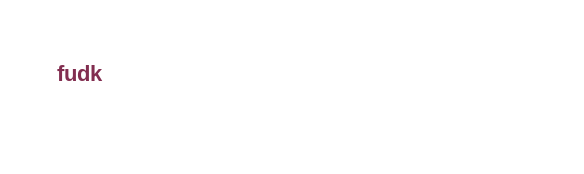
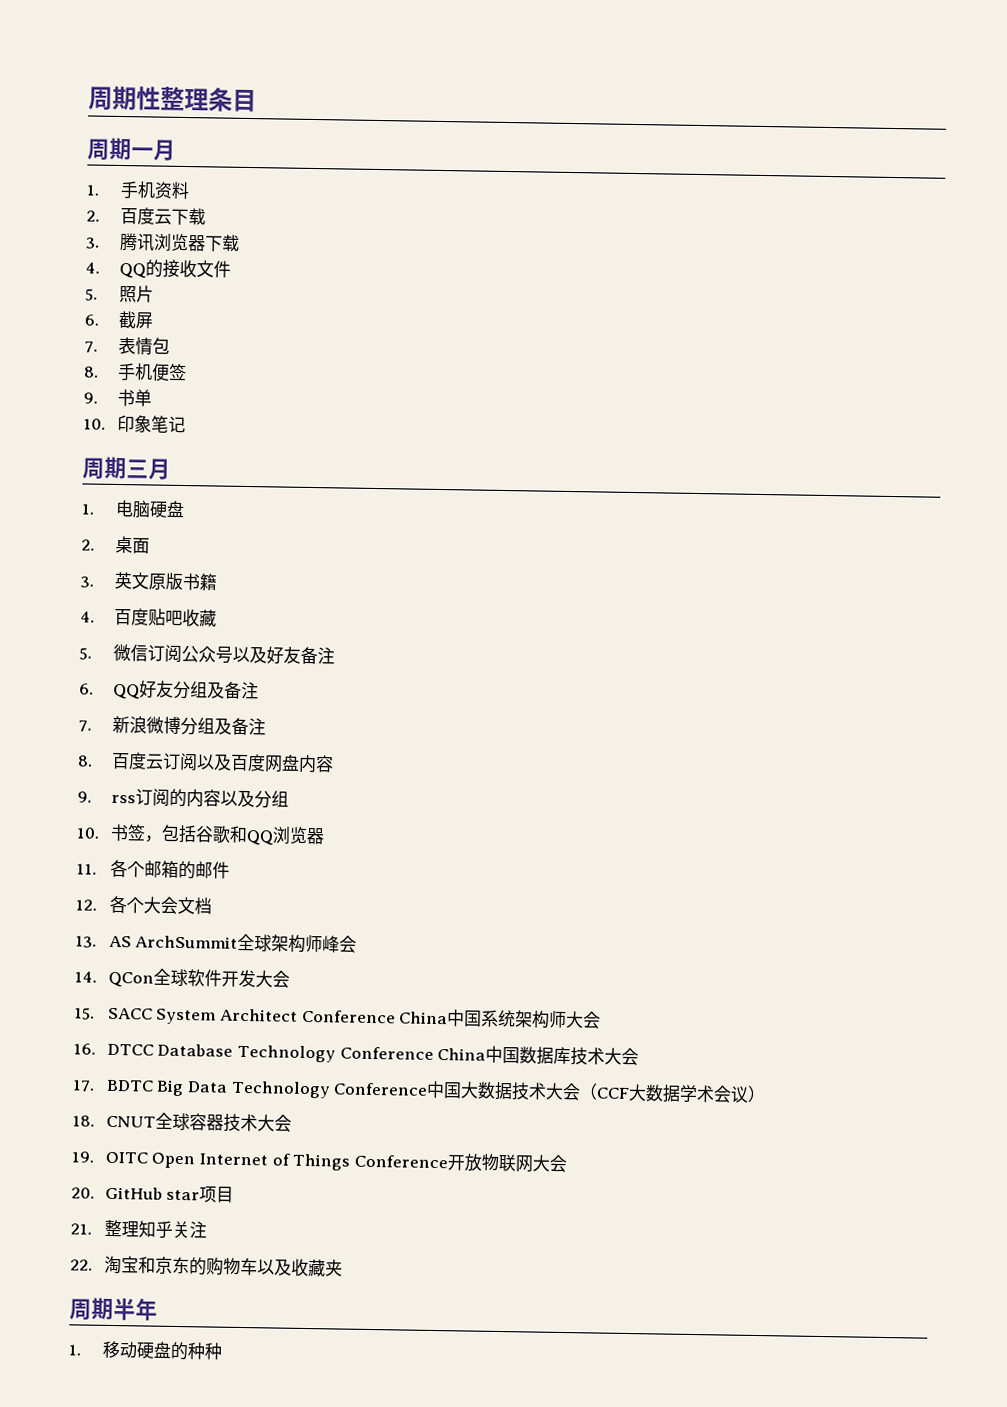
[57,65,103,81] fudk -> [88,85,257,113] [87,137,176,161] [86,180,190,200] [86,207,206,226] [86,232,240,252] [85,259,231,279] [85,285,154,303] [84,310,154,329] [84,336,170,356] [84,362,187,382] [83,388,152,407] [83,414,186,434] [82,456,171,480] [81,499,185,519] [81,535,150,554] [80,571,217,591] [80,608,217,628] [79,643,335,665] [79,680,259,700] [78,715,266,736] [77,752,334,774] [77,788,289,809] [76,823,325,846] [76,859,230,880] [75,895,212,915] [75,933,358,953] [74,968,290,988] [74,1007,602,1029] [73,1043,640,1066] [72,1079,767,1104] [72,1112,292,1132] [71,1151,567,1173] [71,1186,235,1203] [70,1219,207,1239] [70,1255,343,1278] [69,1297,158,1321] [68,1340,223,1361] 周期性整理条目 // 周期一月 // 1.手机资料 // 2.百度云下载 // 3.腾讯浏览器下载 // 4. QQ的接收文件 // 5.照片 // 6.截屏 // 7.表情包 // 8.手机便签 // 9.书单 // 10.印象笔记 // 周期三月 // 1.电脑硬盘 // 2.桌面 // 3.英文原版书籍 // 4.百度贴吧收藏 // 5.微信订阅公众号以及好友备注 // 6. QQ好友分组及备注 // 7.新浪微博分组及备注 // 8.百度云订阅以及百度网盘内容 // 9. rss订阅的内容以及分组 // 10.书签，包括谷歌和QQ浏览器 // 11.各个邮箱的邮件 // 12.各个大会文档 // 13. AS ArchSummit全球架构师峰会 // 14. QCon全球软件开发大会 // 15. SACC System Architect Conference China中国系统架构师大会 // 16. DTCC Database Technology Conference China中国数据库技术大会 // 17. BDTC Big Data Technology Conference中国大数据技术大会（CCF大数据学术会议） // 18. CNUT全球容器技术大会 // 19. OITC Open Internet of Things Conference开放物联网大会 // 20. GitHub star项目 // 21.整理知乎关注 // 22.淘宝和京东的购物车以及收藏夹 // 周期半年 // 1.移动硬盘的种种

